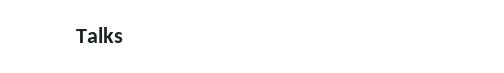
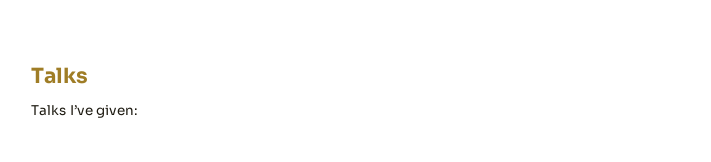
[76,27,123,43] Talks -> [31,67,88,84] [31,105,139,118] Talks // Talks I’ve given:

